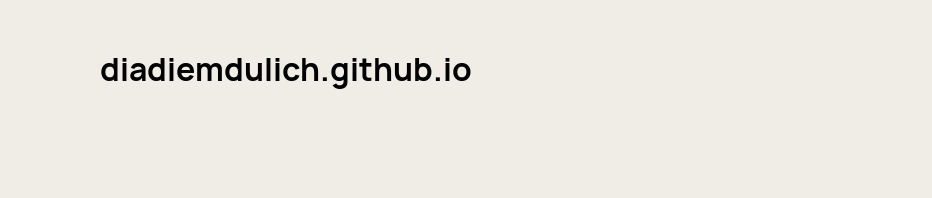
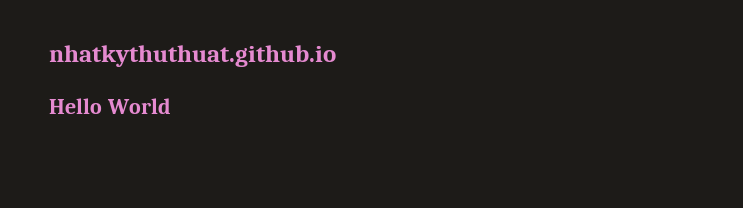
[100,58,472,89] diadiemdulich.github.io -> [49,45,336,67] [49,98,171,114] nhatkythuthuat.github.io // Hello World

